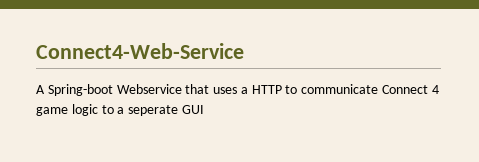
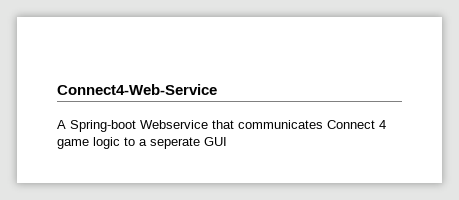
[213,84,379,94] uses a HTTP to communicate -> [238,120,323,129] communicates

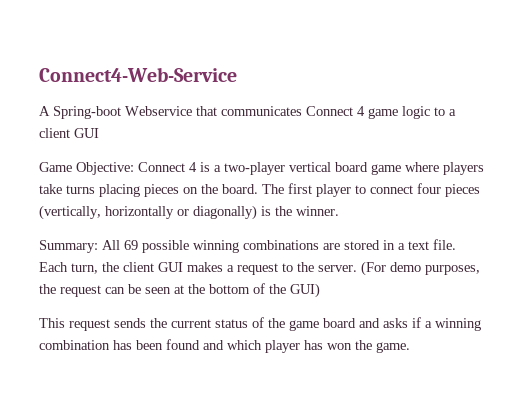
[150,137,227,149] seperate GUI -> [39,128,99,138] [39,162,484,175] [39,183,480,197] [39,205,339,220] [39,239,456,253] [39,261,480,276] [39,283,320,298] [39,317,481,331] [39,339,410,353] client GUI // Game Objective: Connect 4 is a two-player vertical board game where players take turns placing pieces on the board. The first player to connect four pieces (vertically, horizontally or diagonally) is the winner. // Summary: All 69 possible winning combinations are stored in a text file. Each turn, the client GUI makes a request to the server. (For demo purposes, the request can be seen at the bottom of the GUI) // This request sends the current status of the game board and asks if a winning combination has been found and which player has won the game.

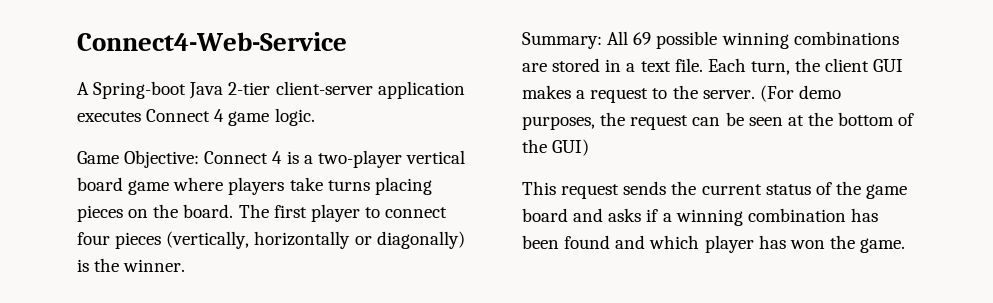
[125,106,456,119] [39,128,99,138] Webservice that communicates Connect 4 game logic to a client GUI -> [189,81,465,99] [77,108,315,126] Java 2-tier client-server application executes Connect 4 game logic.

